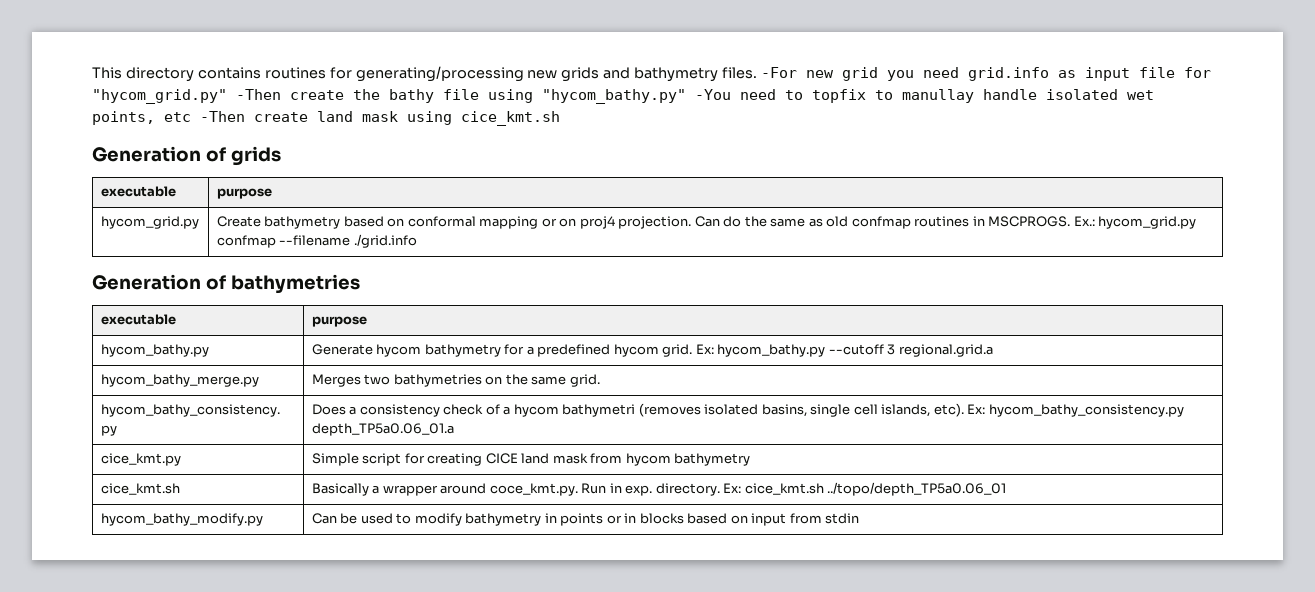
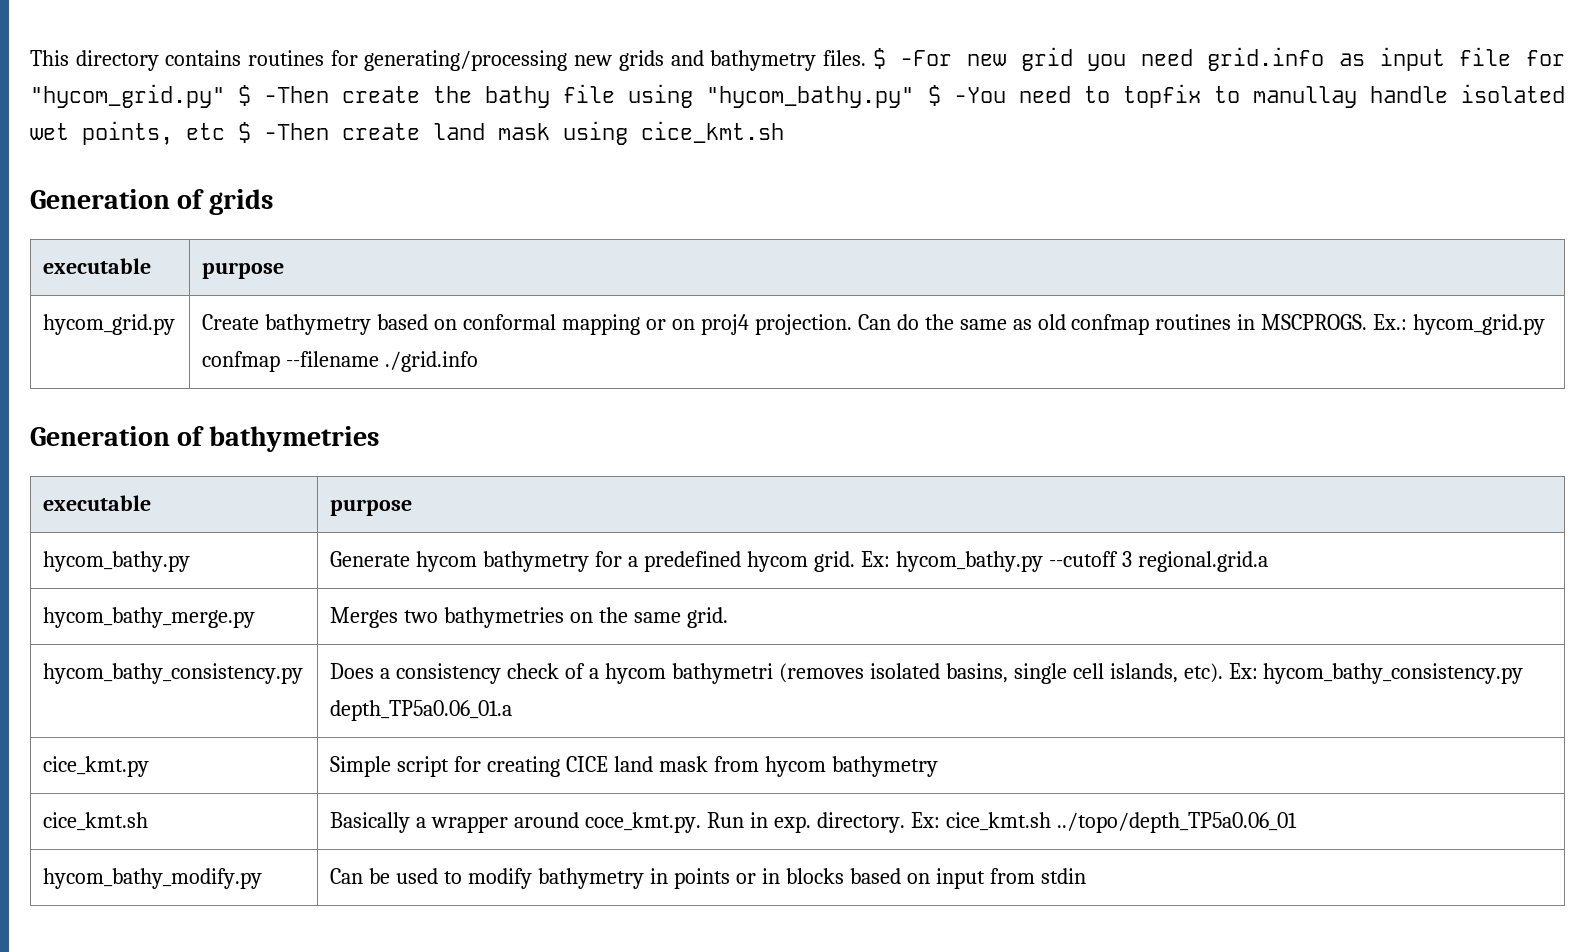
(758, 73) none -> [872,48,886,69] $
(227, 96) none -> [238,85,252,106] $
(686, 96) none -> [927,85,941,106] $
(191, 117) none -> [238,122,251,143] $

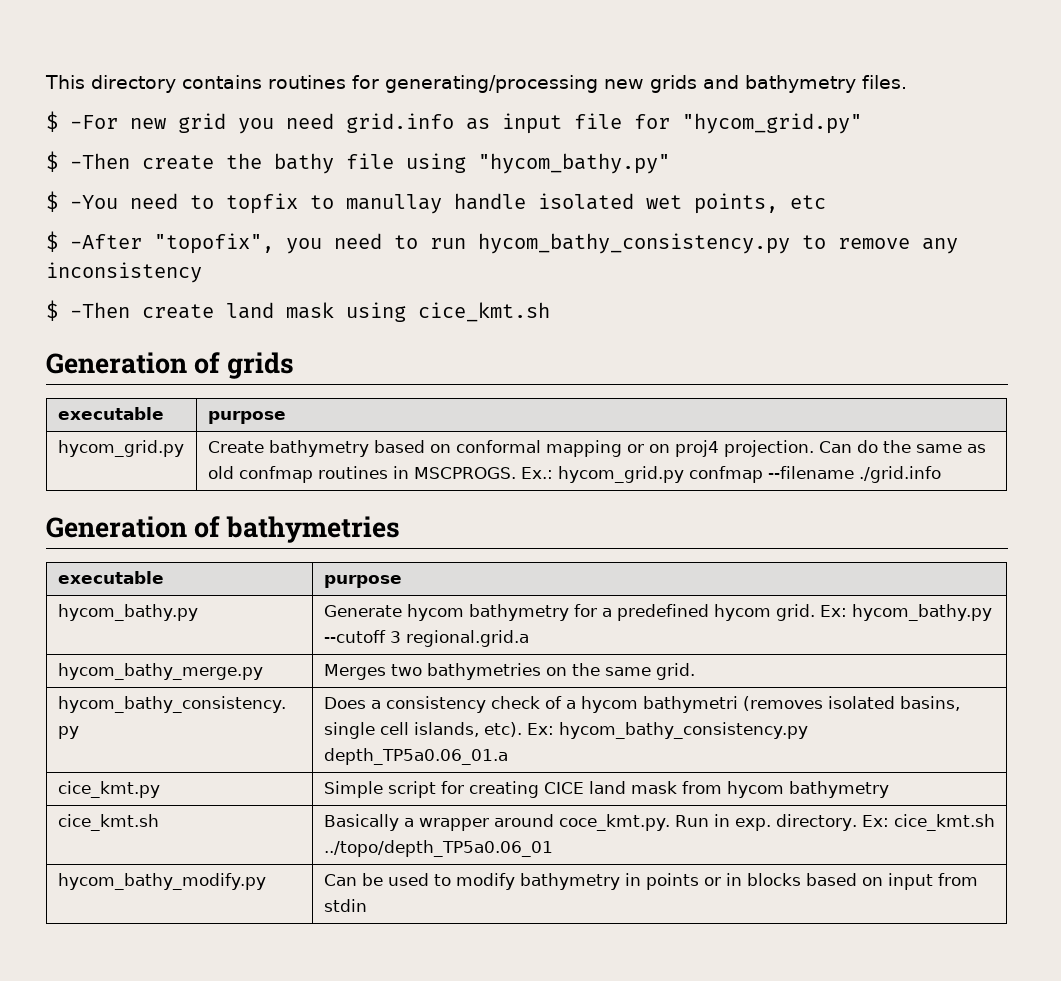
(866, 58) none -> (907, 82) //
(225, 96) none -> (862, 123) //
(915, 97) none -> (670, 163) //
(225, 131) none -> [46,231,958,254] [46,262,202,283] // $ -After "topofix", you need to run hycom_bathy_consistency.py to remove any inconsistency //

